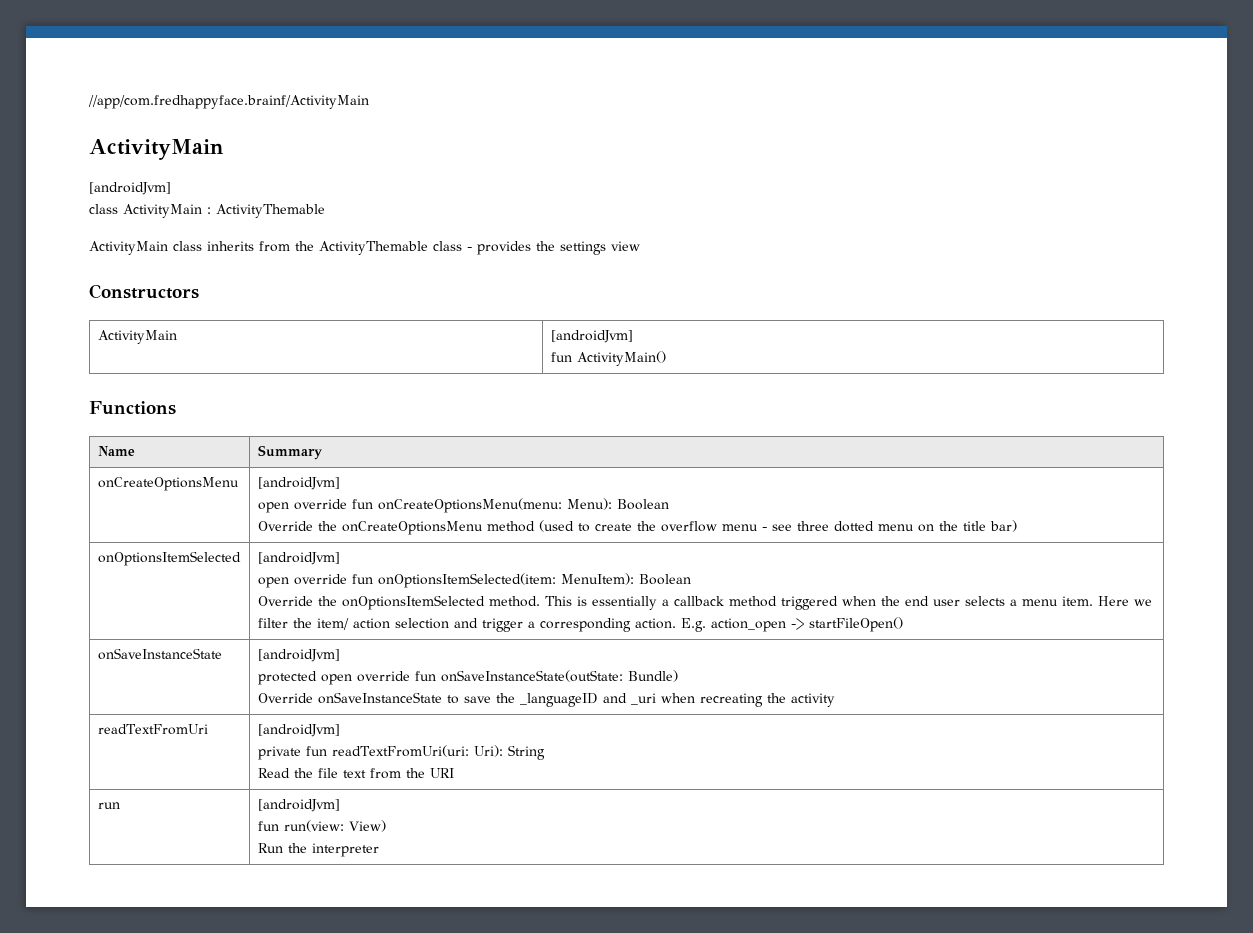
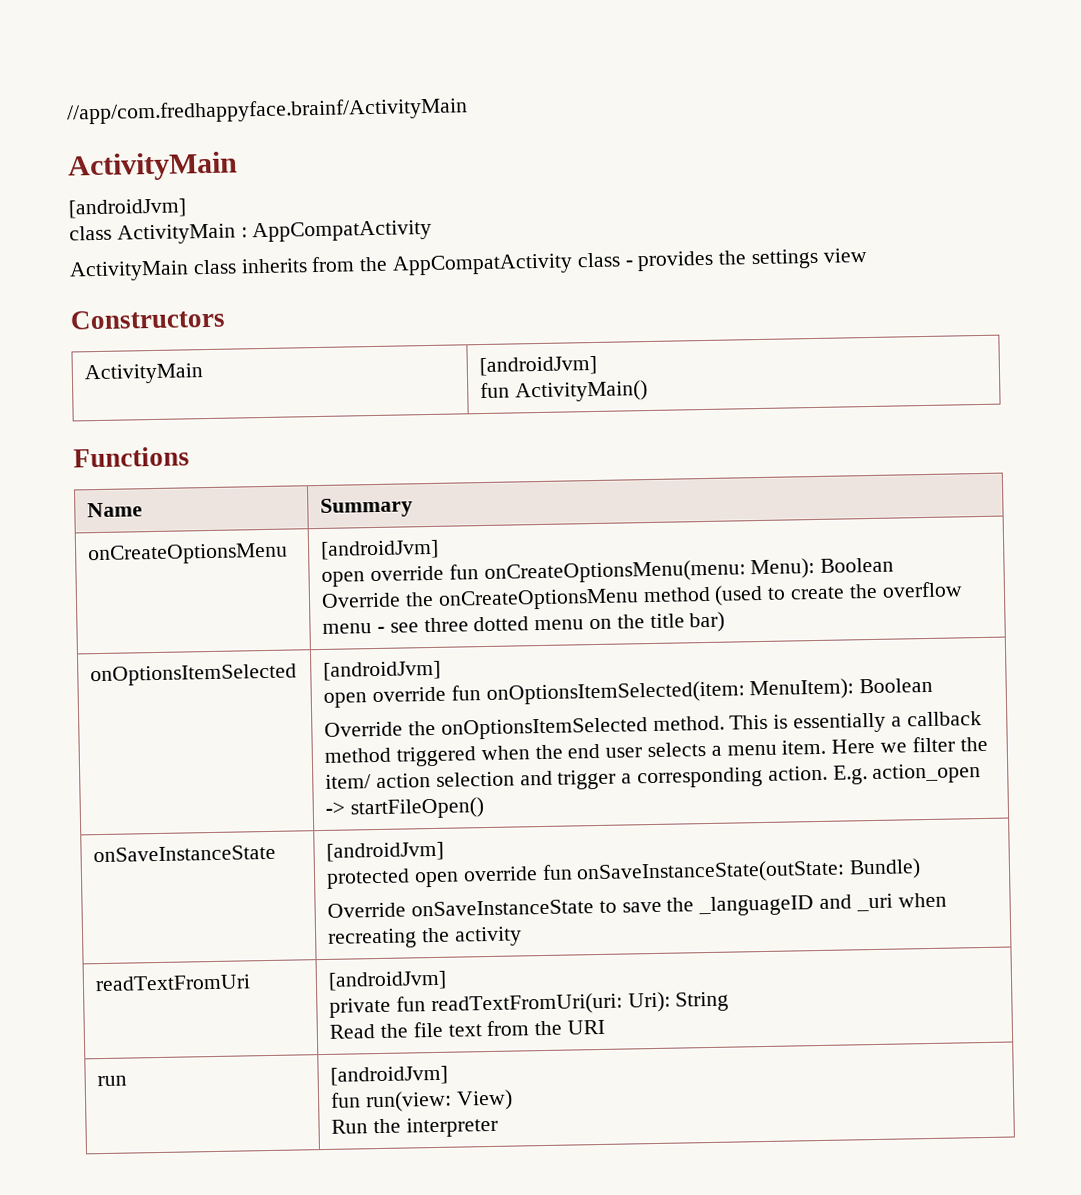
[216,204,325,218] ActivityThemable -> [252,219,433,243] AppCompatActivity
[319,241,428,255] ActivityThemable -> [392,253,574,276] AppCompatActivity

